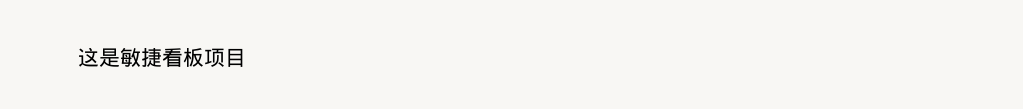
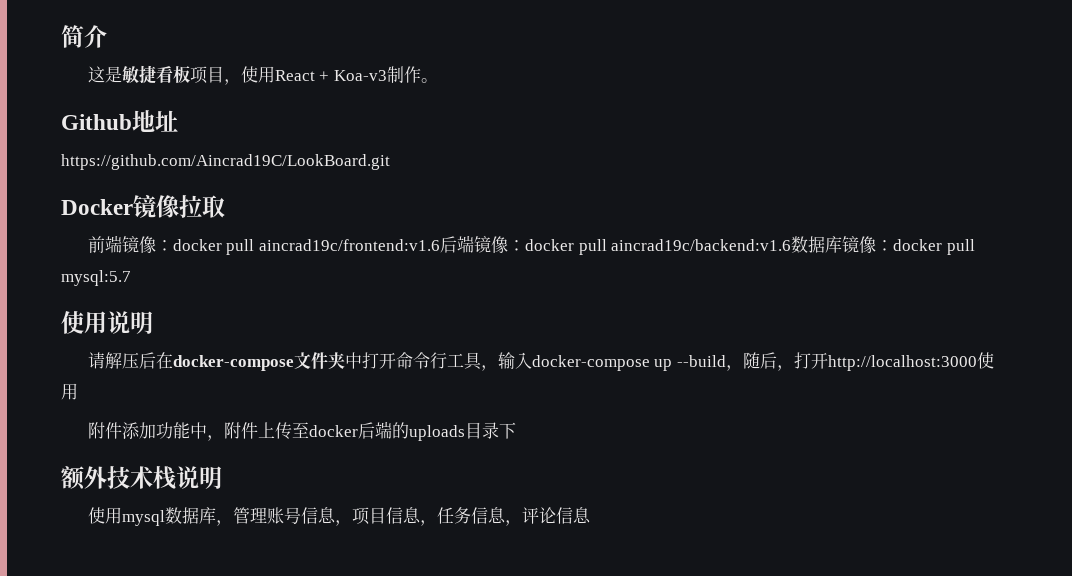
(78, 57) none -> [61,25,107,48] 简介 //
(246, 57) none -> [223,66,439,85] [61,110,178,132] [61,154,390,170] [61,195,225,218] [87,235,975,255] [61,270,131,286] [61,311,153,334] [87,352,995,371] [61,383,78,400] [87,421,516,441] [60,466,222,490] [87,507,591,526] ，使用React + Koa-v3制作。 // Github地址 // https://github.com/Aincrad19C/LookBoard.git // Docker镜像拉取 // 前端镜像：docker pull aincrad19c/frontend:v1.6后端镜像：docker pull aincrad19c/backend:v1.6数据库镜像：docker pull mysql:5.7 // 使用说明 // 请解压后在docker-compose文件夹中打开命令行工具，输入docker-compose up --build，随后，打开http://localhost:3000使用 // 附件添加功能中，附件上传至docker后端的uploads目录下 // 额外技术栈说明 // 使用mysql数据库，管理账号信息，项目信息，任务信息，评论信息

